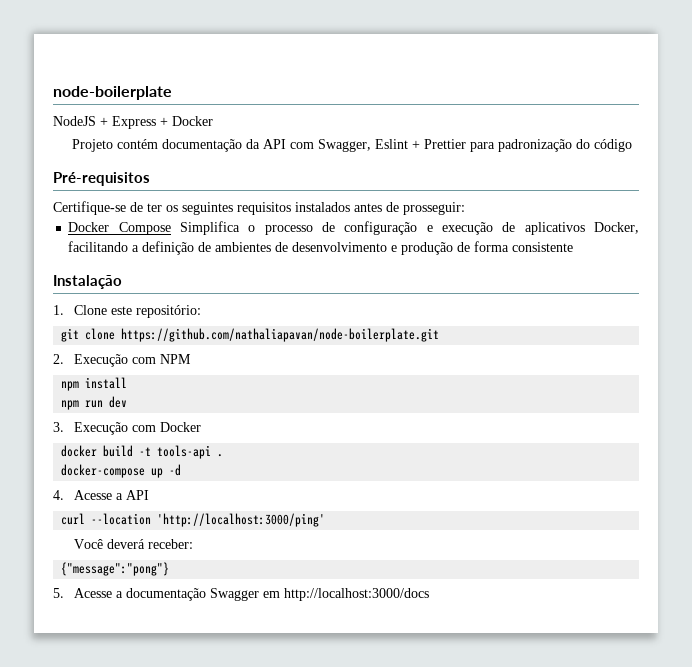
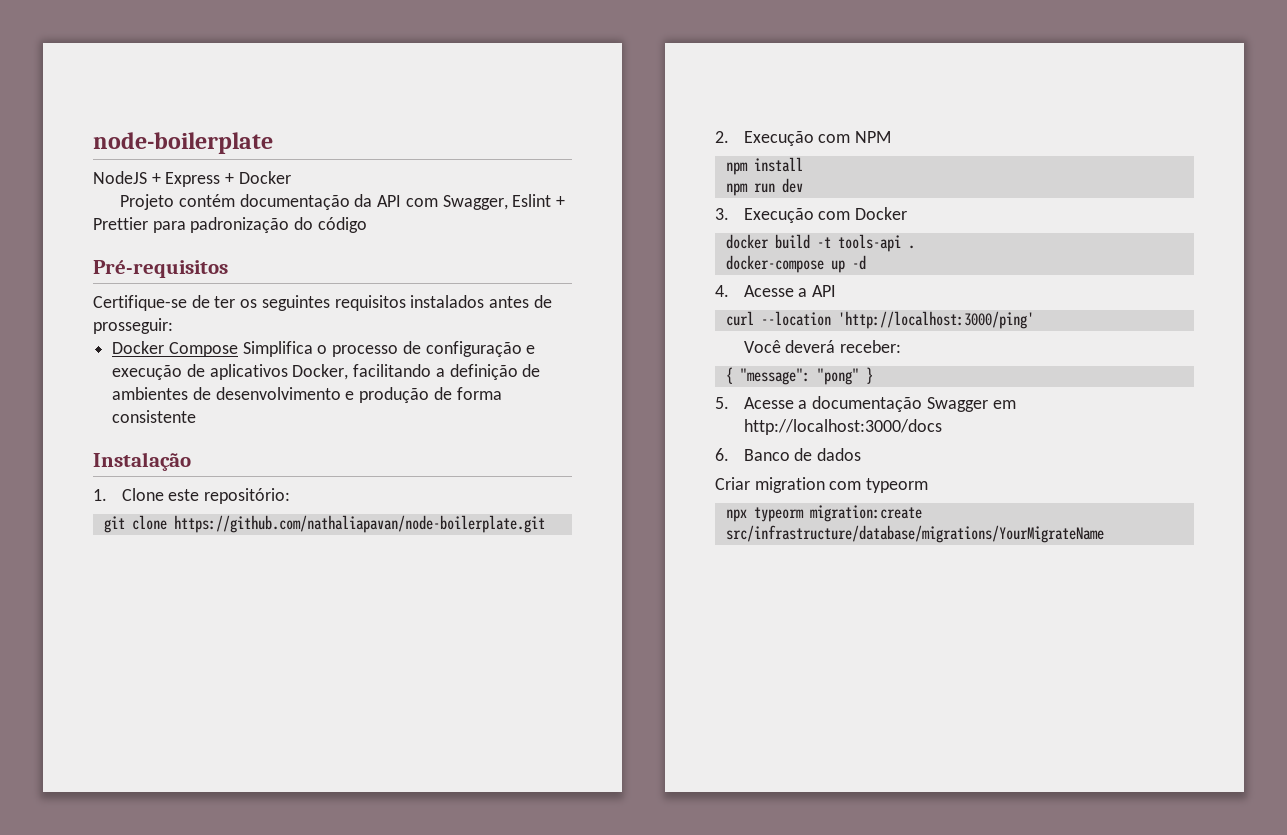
[61,562,170,576] {"message":"pong"} -> [725,367,873,385] { "message": "pong" }
(429, 594) none -> [715,448,862,461] [715,477,929,493] [725,505,922,522] [725,525,1104,543] // 6. Banco de dados // Criar migration com typeorm // npx typeorm migration:create src/infrastructure/database/migrations/YourMigrateName

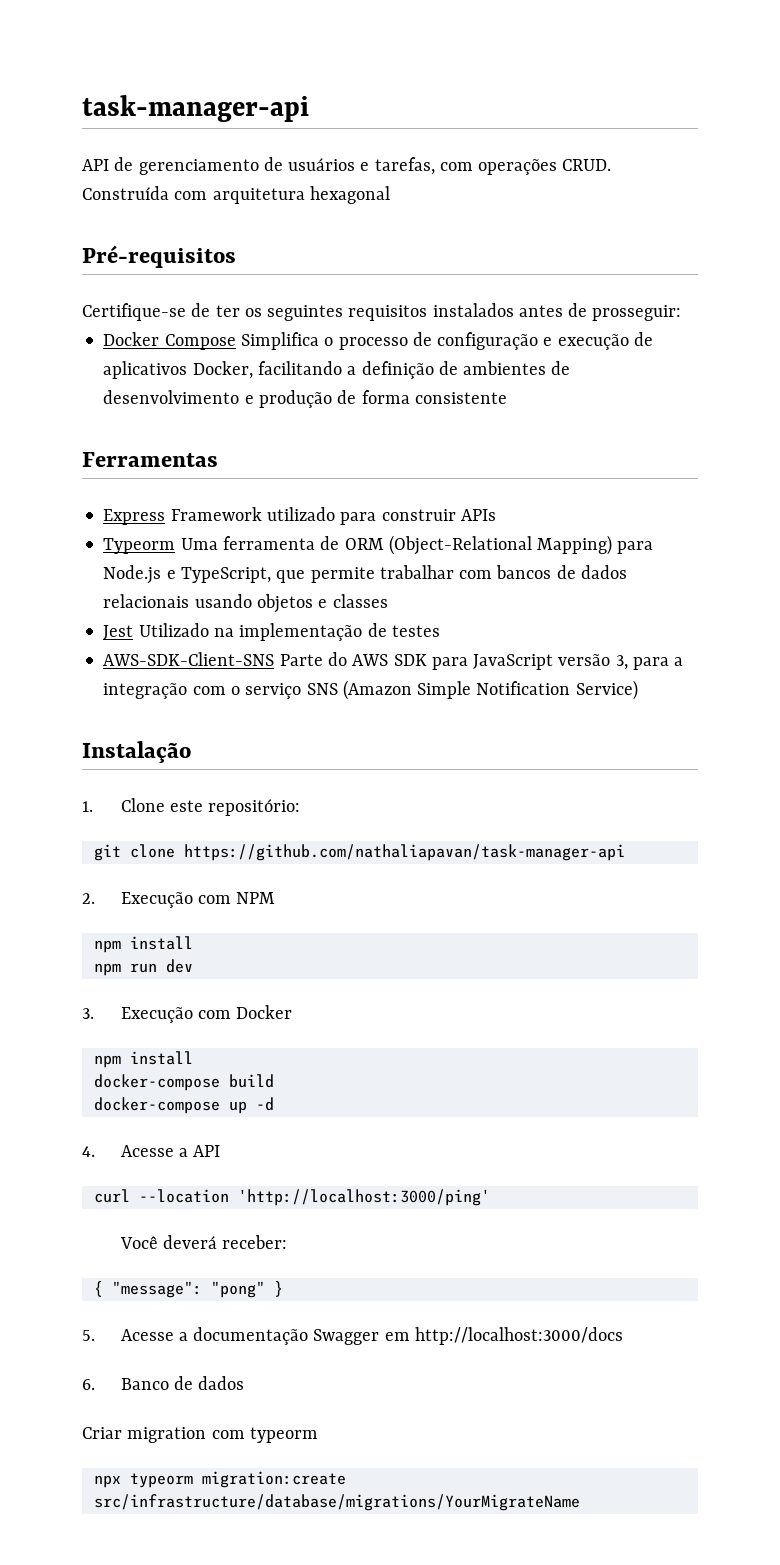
[93,132,273,154] [93,171,291,187] [120,194,565,210] [93,217,367,233] node-boilerplate // NodeJS + Express + Docker // Projeto contém documentação da API com Swagger, Eslint + Prettier para padronização do código -> [82,95,309,122] [82,157,612,175] [82,186,390,204] task-manager-api // API de gerenciamento de usuários e tarefas, com operações CRUD. Construída com arquitetura hexagonal
(197, 416) none -> [82,452,218,467] [103,507,496,525] [103,535,654,555] [103,565,627,584] [103,594,388,613] [103,623,440,641] [103,652,684,670] [103,680,638,700] // Ferramentas // Express Framework utilizado para construir APIs // Typeorm Uma ferramenta de ORM (Object-Relational Mapping) para Node.js e TypeScript, que permite trabalhar com bancos de dados relacionais usando objetos e classes // Jest Utilizado na implementação de testes // AWS-SDK-Client-SNS Parte do AWS SDK para JavaScript versão 3, para a integração com o serviço SNS (Amazon Simple Notification Service)
[173,515,545,533] https://github.com/nathaliapavan/node-boilerplate.git -> [183,844,625,861] https://github.com/nathaliapavan/task-manager-api
[725,234,915,252] docker build -t tools-api . -> [93,1051,193,1068] [93,1074,274,1091] npm install // docker-compose build

